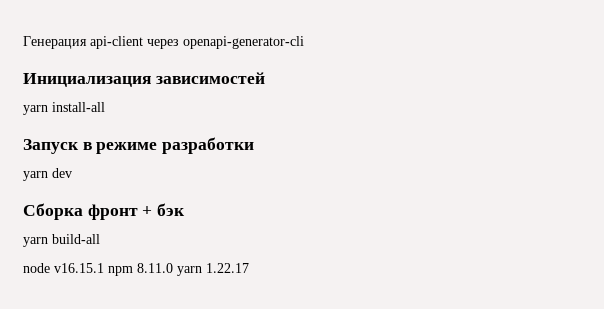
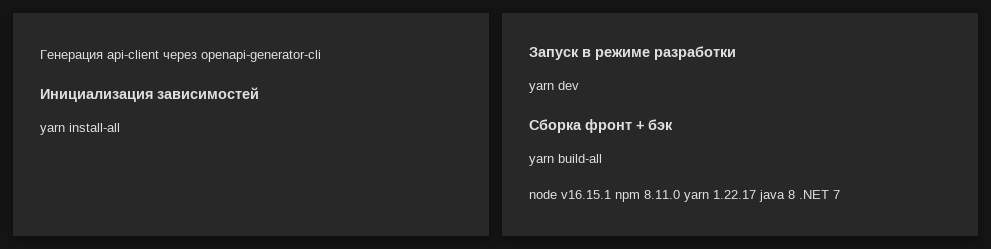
(249, 268) none -> [759,190,840,202] java 8 .NET 7

